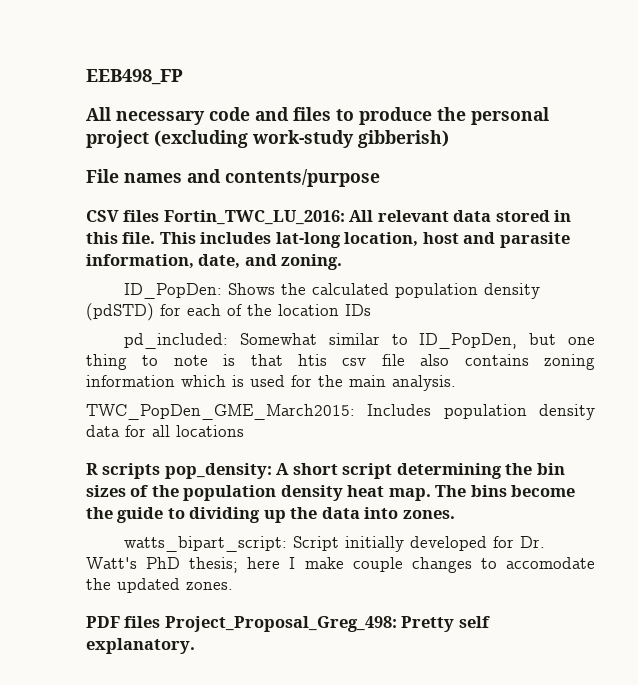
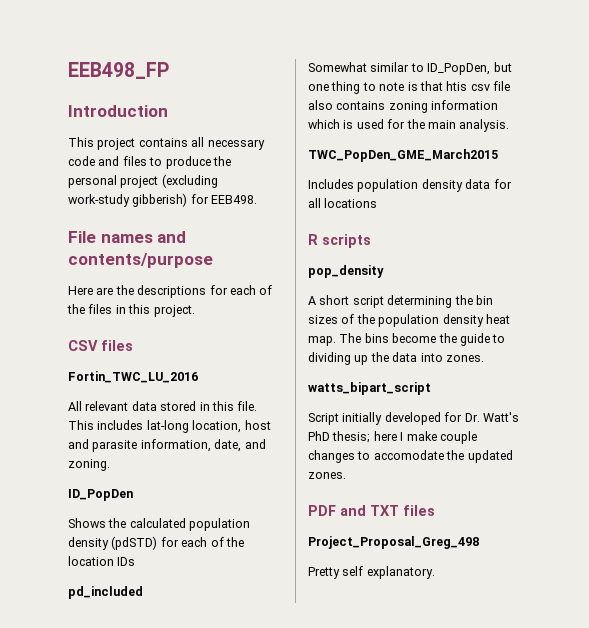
[86,107,111,121] All -> [68,105,168,117] [68,137,205,150] Introduction // This project contains all
(449, 139) none -> [190,194,258,204] for EEB498.
(380, 178) none -> [68,285,273,298] [67,304,195,317] // Here are the descriptions for each of the files in this project.
[163,210,345,225] Fortin_TWC_LU_2016: -> [68,371,198,383] // Fortin_TWC_LU_2016 //
[124,283,223,299] ID_PopDen: -> [68,489,133,501] ID_PopDen //
[124,333,229,349] pd_included: -> [68,586,143,599] pd_included //
[86,404,355,420] TWC_PopDen_GME_March2015: -> [308,149,498,162] TWC_PopDen_GME_March2015 //
[164,463,272,479] pop_density: -> [308,265,384,278] // pop_density //
[124,536,288,552] watts_bipart_script: -> [308,382,431,395] watts_bipart_script //
[124,616,397,632] files Project_Proposal_Greg_498: -> [340,505,435,516] [308,536,479,549] and TXT files // Project_Proposal_Greg_498 //

